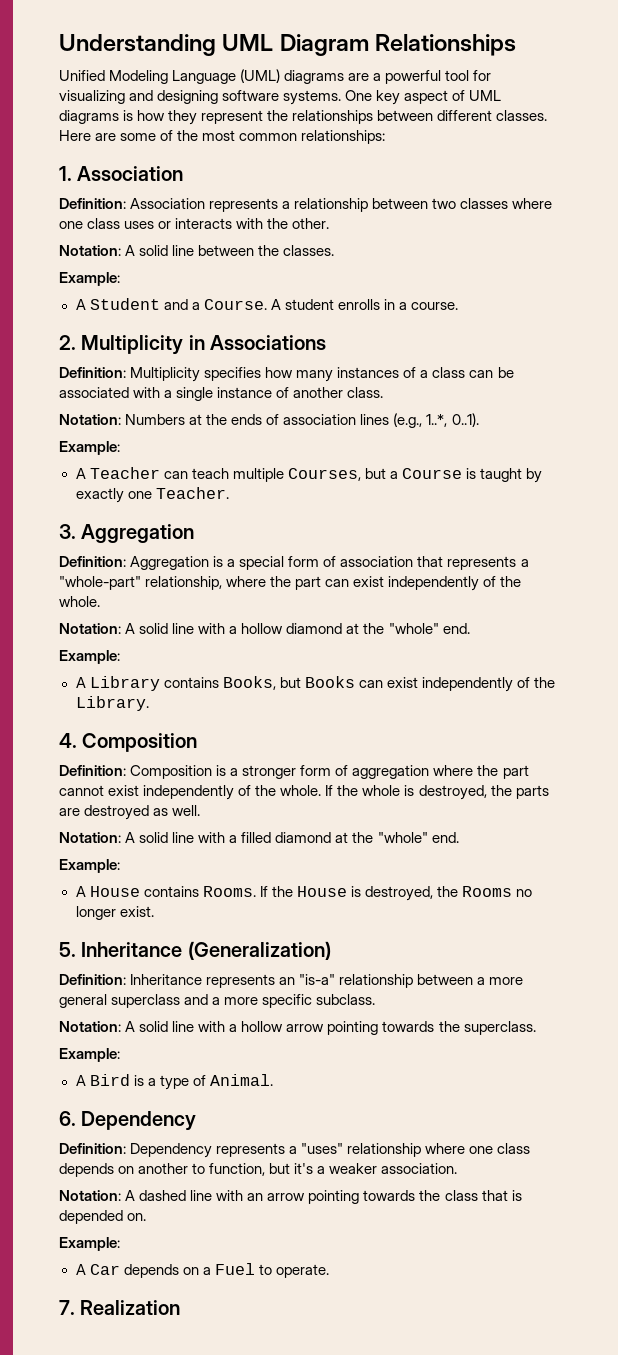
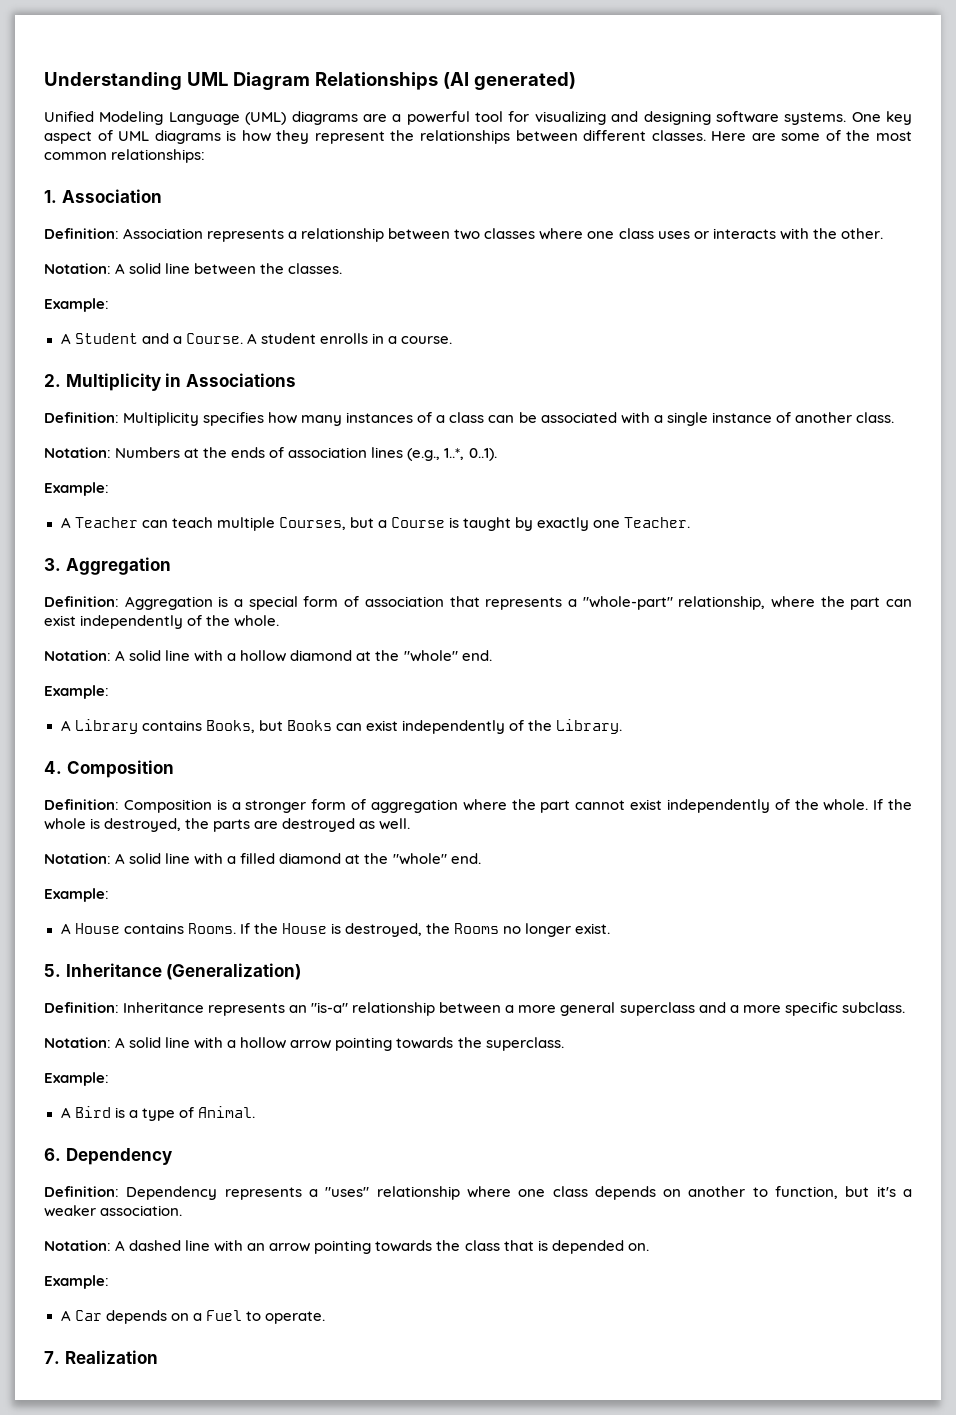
(517, 45) none -> [442,72,576,90] (AI generated)

